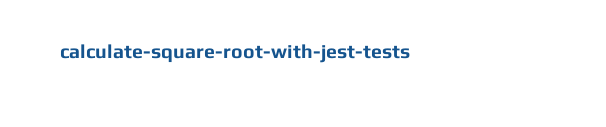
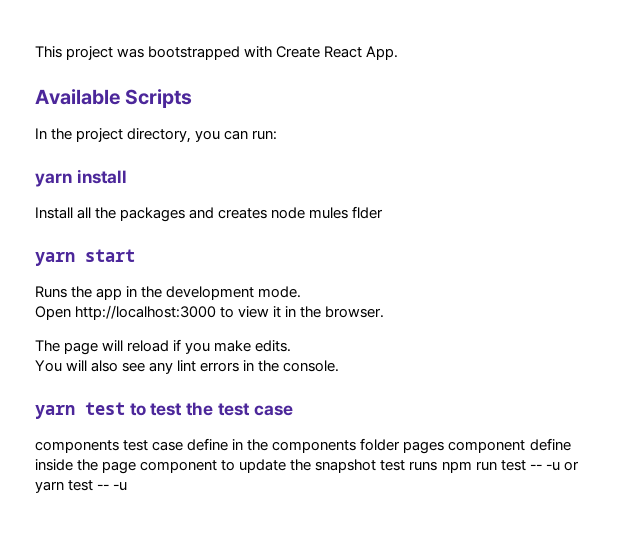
[60,44,410,63] calculate-square-root-with-jest-tests -> [35,46,399,60] [35,89,193,108] [35,128,278,143] [35,169,127,187] [35,206,384,222] [35,249,135,266] [35,286,302,300] [35,305,385,320] [35,339,292,355] [35,360,340,374] [35,402,293,419] [35,438,571,454] [35,459,579,474] [35,480,128,493] This project was bootstrapped with Create React App. // Available Scripts // In the project directory, you can run: // yarn install // Install all the packages and creates node mules flder // yarn start // Runs the app in the development mode. // Open http://localhost:3000 to view it in the browser. // The page will reload if you make edits. // You will also see any lint errors in the console. // yarn test to test the test case // components test case define in the components folder pages component define inside the page component to update the snapshot test runs npm run test -- -u or yarn test -- -u

